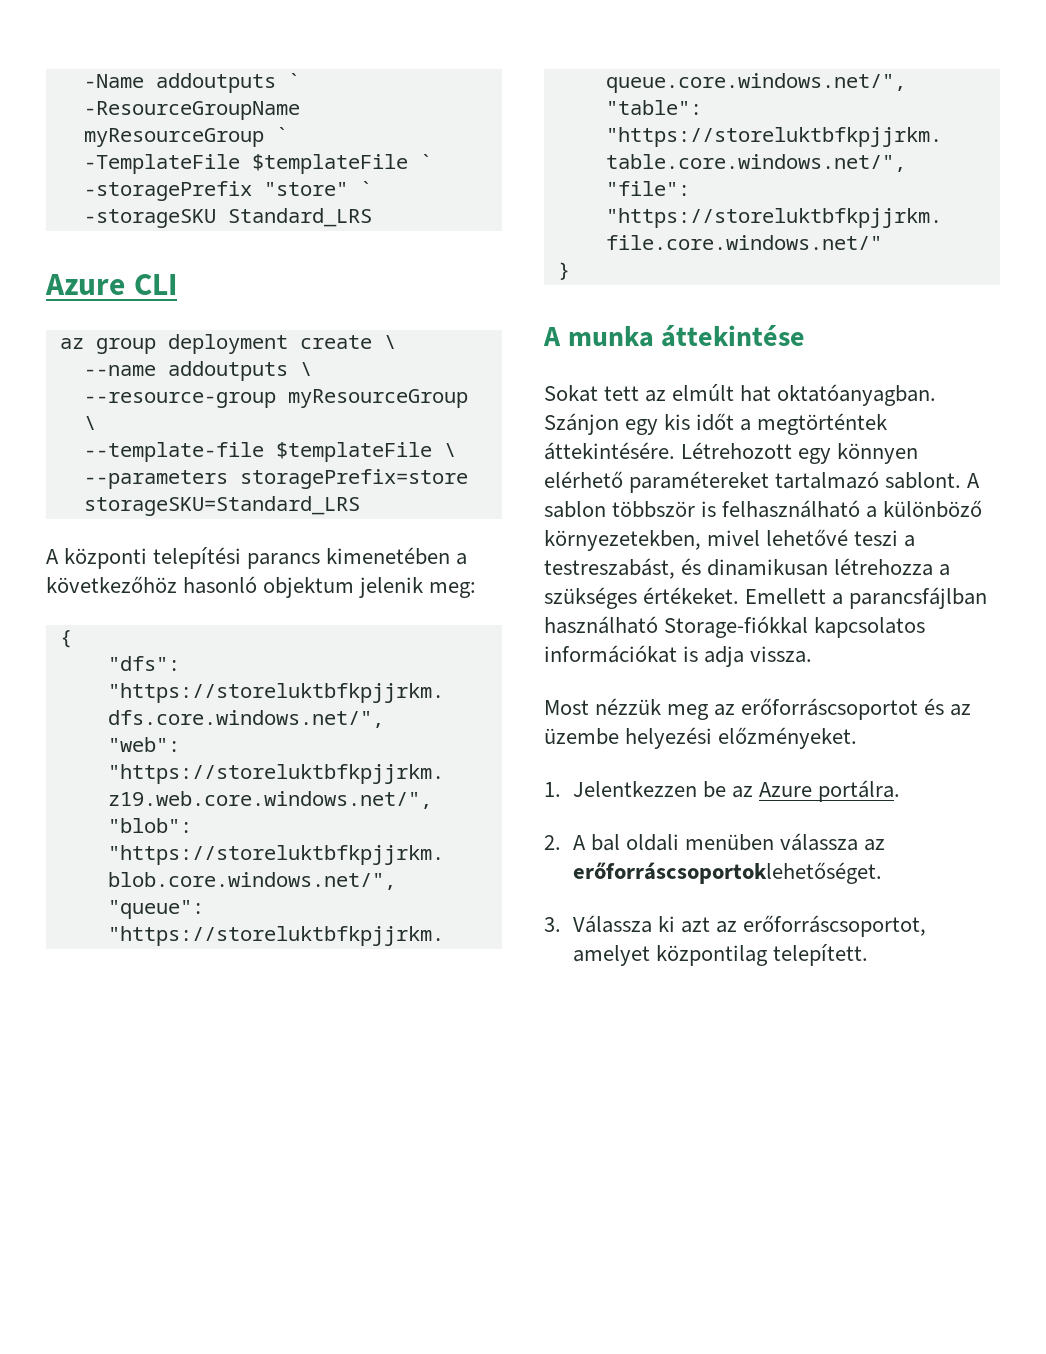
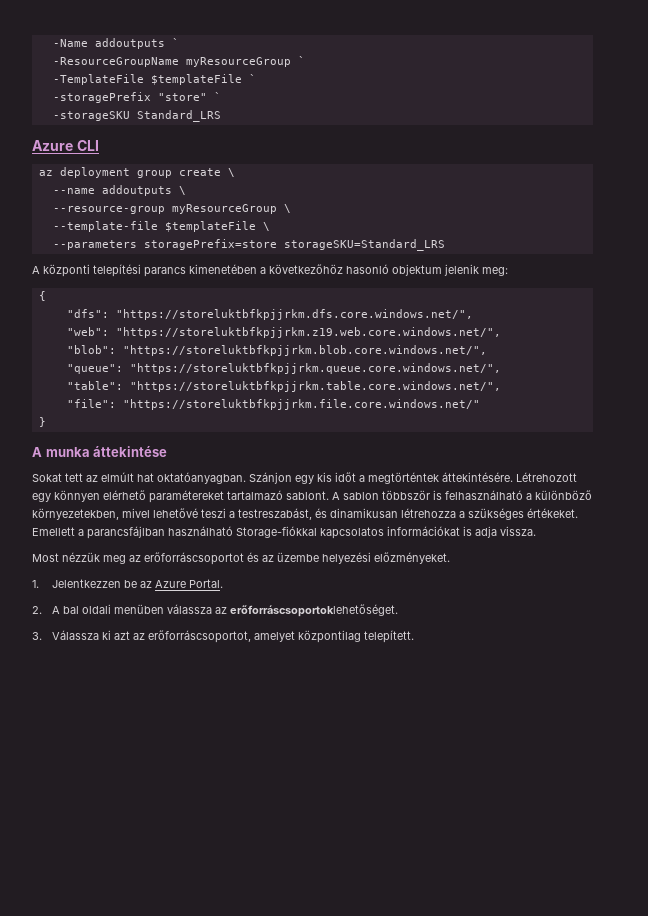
[95,334,288,354] group deployment -> [59,167,172,178] deployment group
[817,780,900,802] portálra. -> [189,579,224,588] Portal.

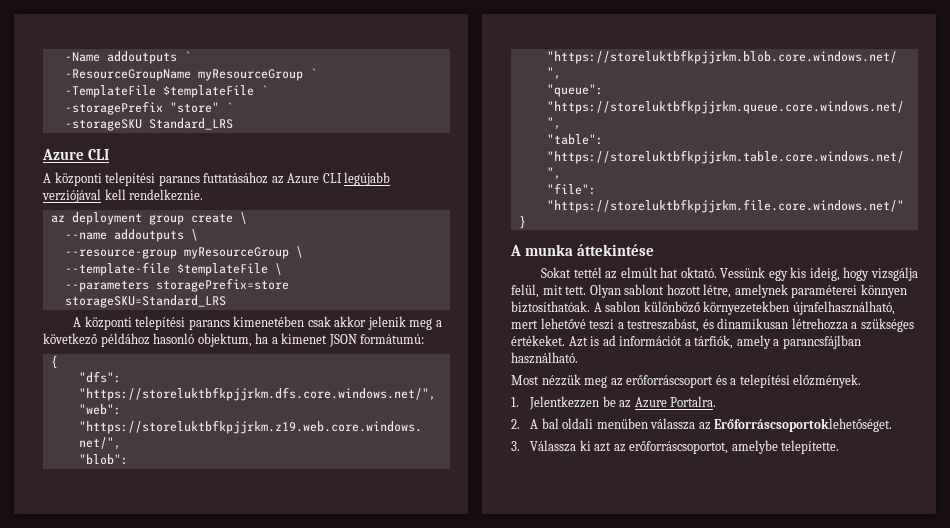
(99, 145) none -> [43,172,391,186] [42,189,204,203] // A központi telepítési parancs futtatásához az Azure CLI legújabb verziójával kell rendelkeznie.
[260,264,508,276] a következőhöz hasonló objektum jelenik meg: -> [307,316,442,330] [43,333,425,347] csak akkor jelenik meg a következő példához hasonló objektum, ha a kimenet JSON formátumú:
[65,473,83,482] tett -> [573,267,602,278] tettél
[157,472,577,484] [32,490,592,503] [32,508,150,520] oktatóanyagban. Szánjon egy kis időt a megtörténtek áttekintésére. Létrehozott egy könnyen elérhető paramétereket tartalmazó sablont. A sablon többször is felhasználható a különböző környezetekben, mivel -> [680,267,918,281] [511,284,907,298] [511,301,895,315] [511,320,538,329] oktató. Vessünk egy kis ideig, hogy vizsgálja felül, mit tett. Olyan sablont hozott létre, amelynek paraméterei könnyen biztosíthatóak. A sablon különböző környezetekben újrafelhasználható, mert
[32,526,536,539] [32,552,450,565] Emellett a parancsfájlban használható Storage-fiókkal kapcsolatos információkat is adja vissza. // Most nézzük meg az erőforráscsoportot és az üzembe helyezési előzményeket. -> [568,335,861,349] [511,352,578,364] [511,374,862,388] Azt is ad információt a tárfiók, amely a parancsfájlban használható. // Most nézzük meg az erőforráscsoport és a telepítési előzmények.
[189,579,224,588] Portal. -> [670,396,717,407] Portalra.
[230,604,399,617] erőforráscsoportoklehetőséget. -> [714,418,893,432] Erőforráscsoportoklehetőséget.
[254,630,415,643] amelyet központilag telepített. -> [731,440,840,454] amelybe telepítette.

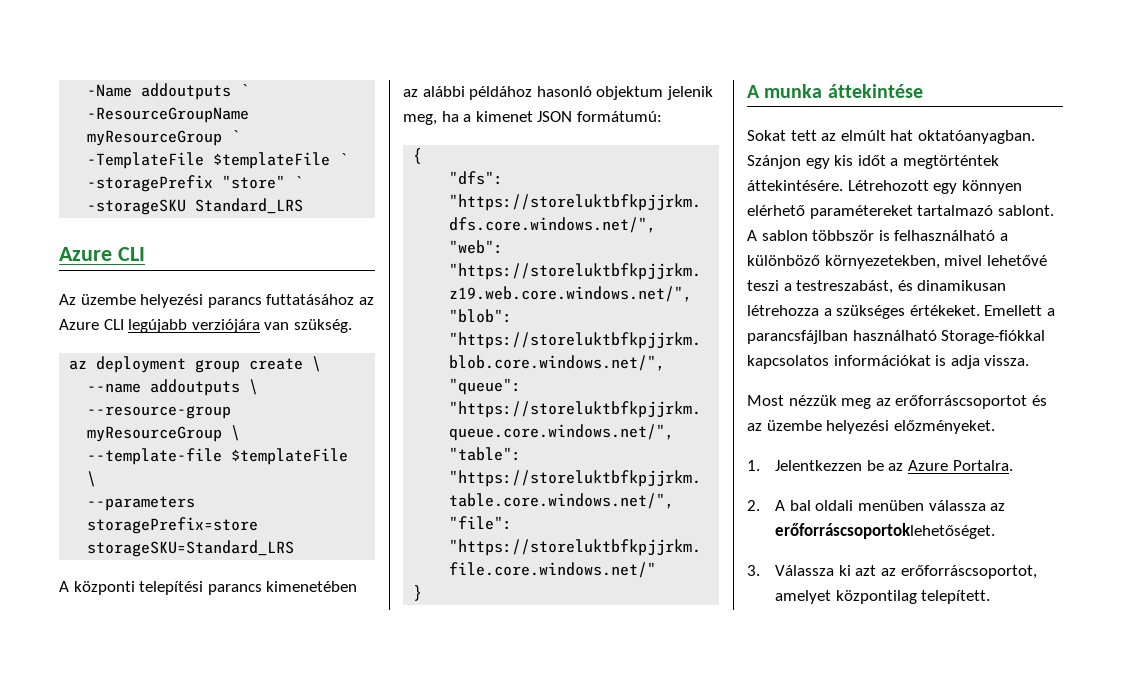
[43,172,156,186] A központi telepítési -> [59,294,204,308] Az üzembe helyezési
[42,189,204,203] verziójával kell rendelkeznie. -> [191,319,352,333] verziójára van szükség.
[307,316,442,330] [43,333,252,347] csak akkor jelenik meg a következő példához hasonló objektum, -> [403,86,713,100] [403,114,437,125] az alábbi példához hasonló objektum jelenik meg,
[573,267,602,278] tettél -> [790,130,817,141] tett
[680,267,918,281] [511,284,907,298] [511,301,895,315] [511,320,538,329] oktató. Vessünk egy kis ideig, hogy vizsgálja felül, mit tett. Olyan sablont hozott létre, amelynek paraméterei könnyen biztosíthatóak. A sablon különböző környezetekben újrafelhasználható, mert -> [917,130,1035,144] [747,155,999,169] [747,180,1022,194] [747,205,1054,219] [747,230,1008,241] [747,255,983,269] oktatóanyagban. Szánjon egy kis időt a megtörténtek áttekintésére. Létrehozott egy könnyen elérhető paramétereket tartalmazó sablont. A sablon többször is felhasználható a különböző környezetekben, mivel
[568,335,861,349] [511,352,578,364] [511,374,862,388] Azt is ad információt a tárfiók, amely a parancsfájlban használható. // Most nézzük meg az erőforráscsoport és a telepítési előzmények. -> [984,305,1055,316] [747,330,1046,344] [747,355,1030,369] [747,395,1047,409] [747,420,995,434] Emellett a parancsfájlban használható Storage-fiókkal kapcsolatos információkat is adja vissza. // Most nézzük meg az erőforráscsoportot és az üzembe helyezési előzményeket.
[714,418,893,432] Erőforráscsoportoklehetőséget. -> [775,523,996,539] erőforráscsoportoklehetőséget.
[731,440,840,454] amelybe telepítette. -> [775,590,991,604] amelyet központilag telepített.

